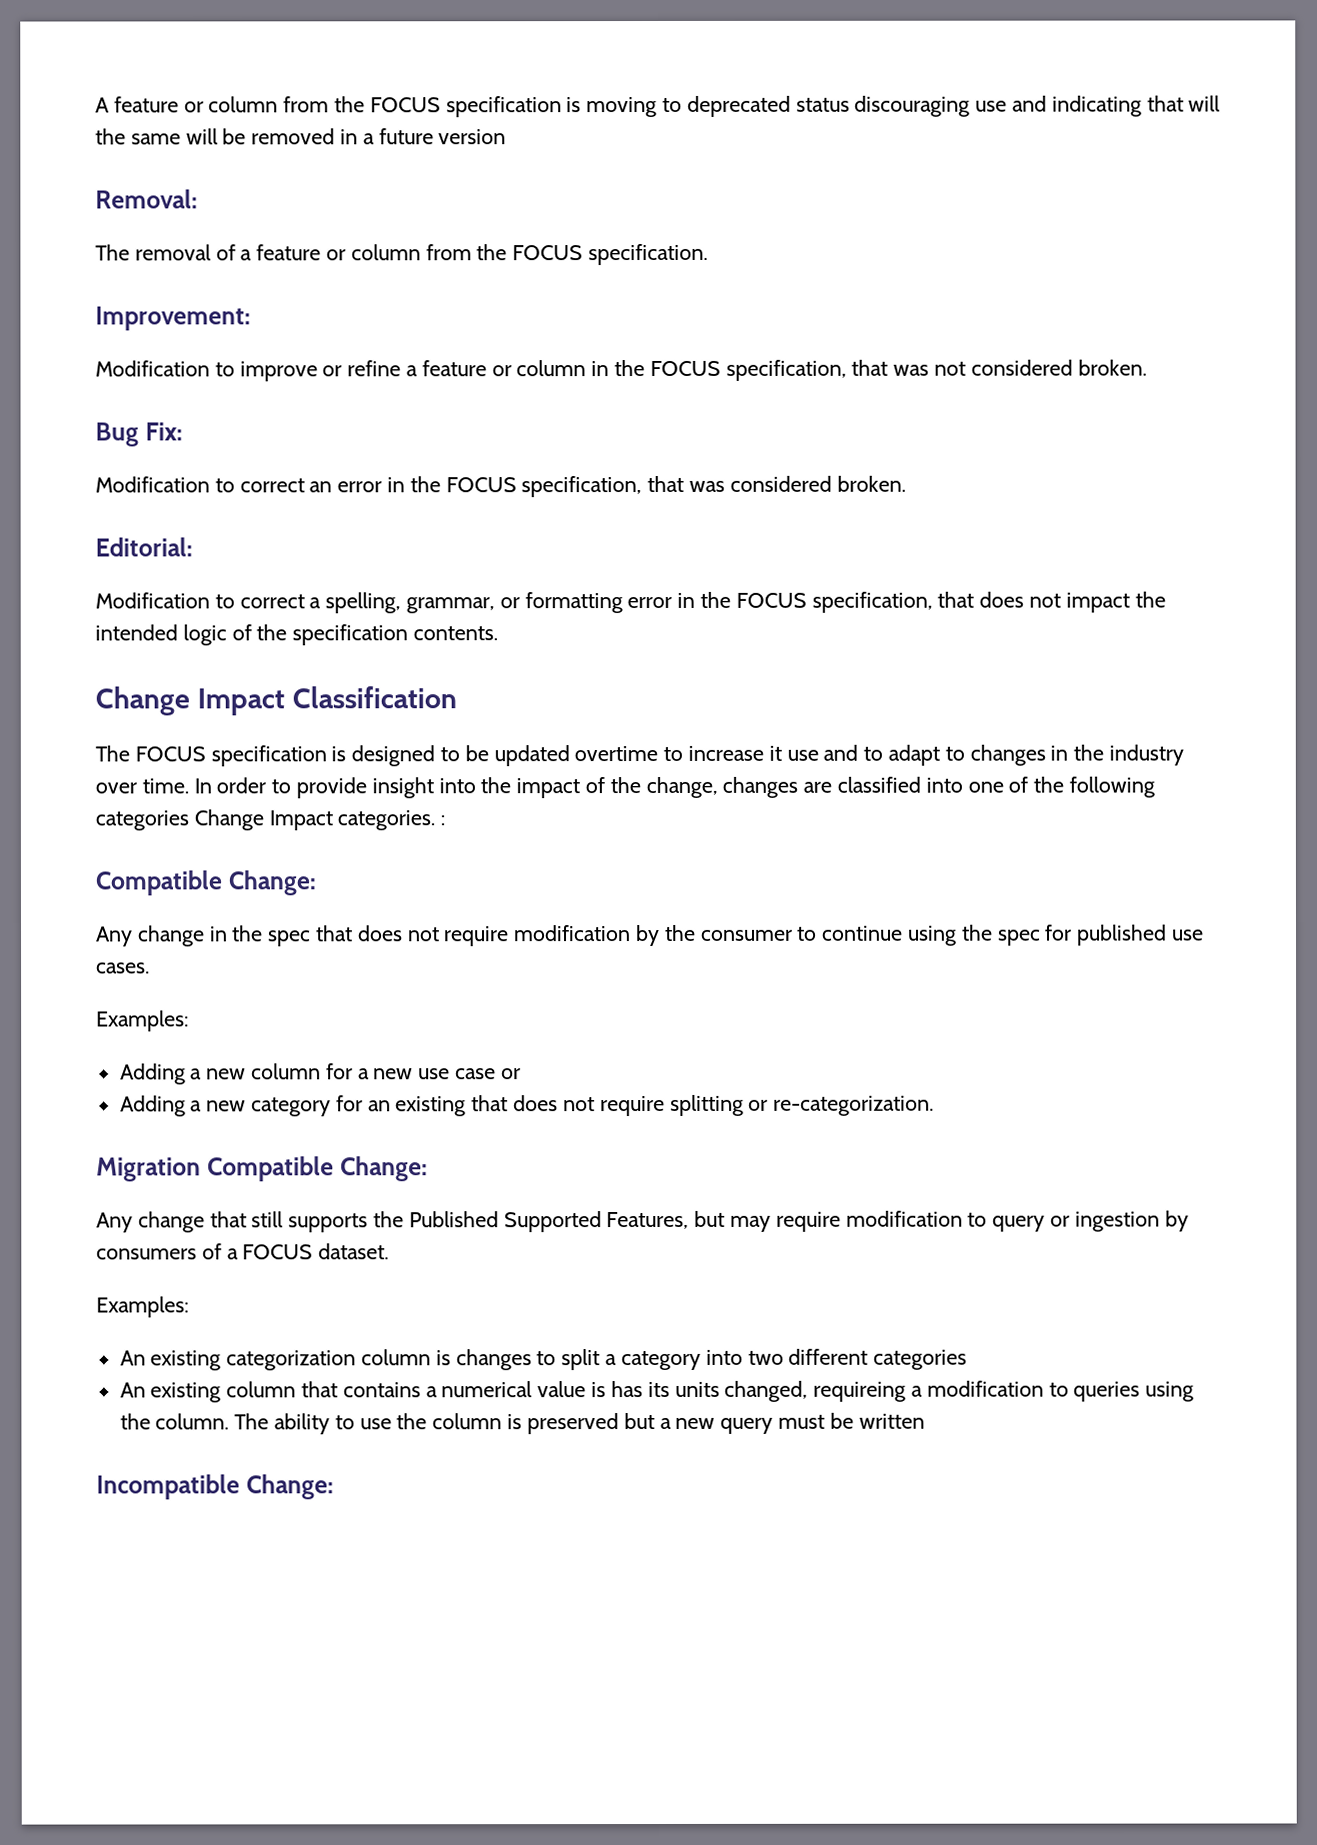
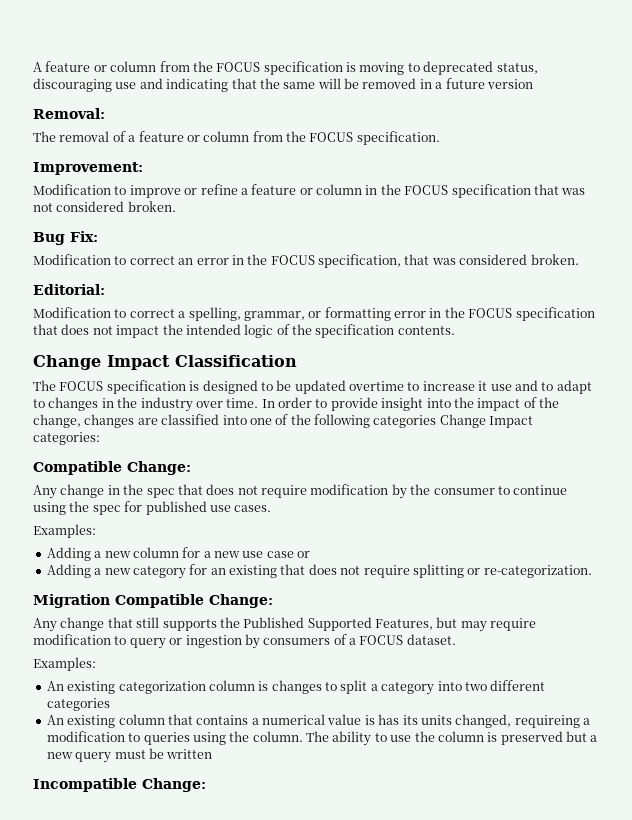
[795,97,850,112] status -> [496,63,538,74] status,
[1188,95,1221,112] will -> (257, 83) none
[725,359,847,381] specification, -> [451,184,531,198] specification
[811,591,933,613] specification, -> [515,307,595,321] specification
[337,810,446,831] categories. : -> [33,432,100,445] categories:

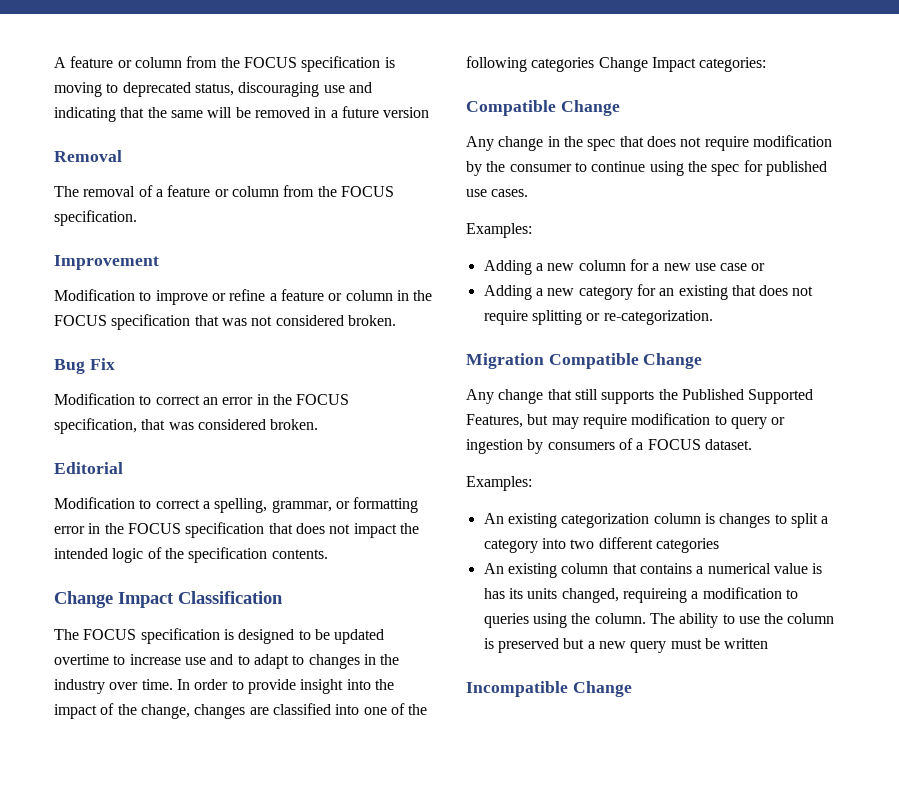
[33,108,105,119] Removal: -> [54,150,122,162] Removal
[33,162,143,175] Improvement: -> [54,255,159,270] Improvement
[70,231,98,242] Fix: -> [89,358,115,370] Fix
[33,284,105,295] Editorial: -> [54,462,123,474] Editorial
[478,381,488,391] it -> (181, 659) none
[127,461,191,475] Change: -> [560,100,620,116] Change
[209,594,273,608] Change: -> [643,353,703,369] Change
[142,778,206,792] Change: -> [572,681,632,697] Change

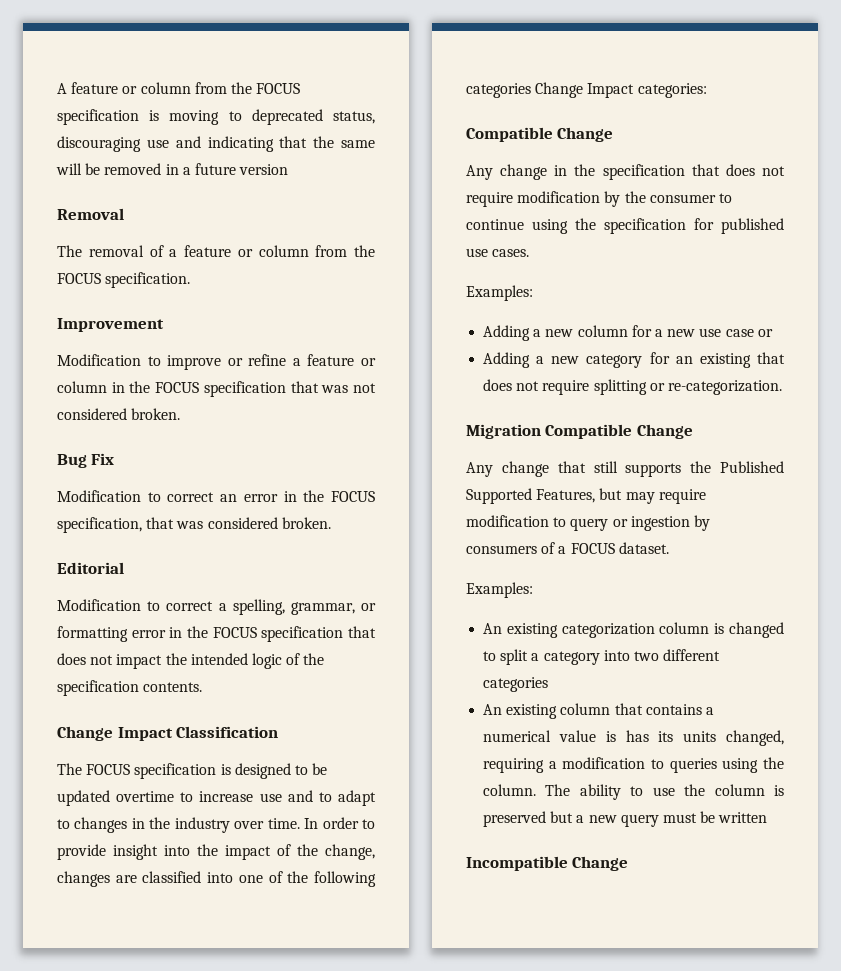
[587,139,616,151] spec -> [602,164,685,180] specification
[711,164,740,176] spec -> [604,218,686,234] specification
[719,513,771,528] changes -> [729,622,784,638] changed
[622,588,687,603] requireing -> [483,758,545,773] requiring

